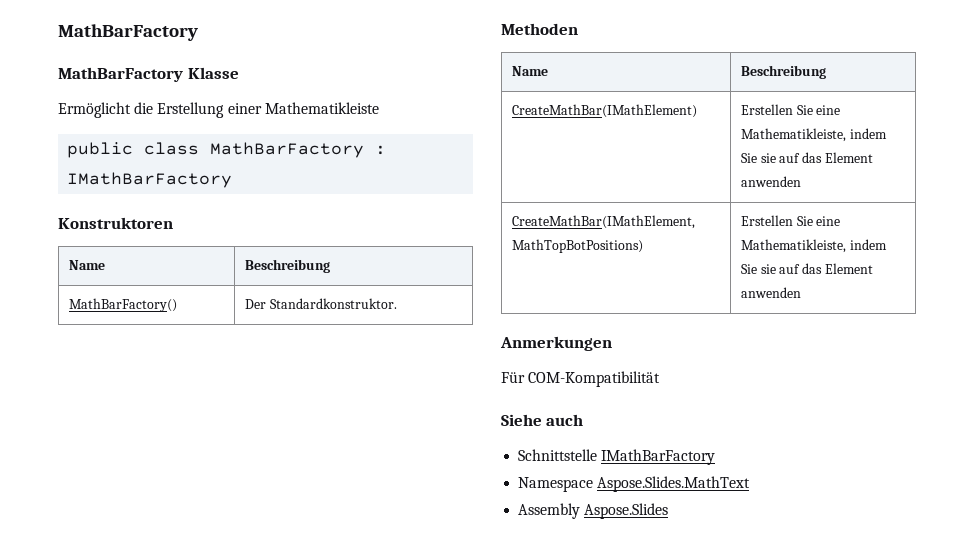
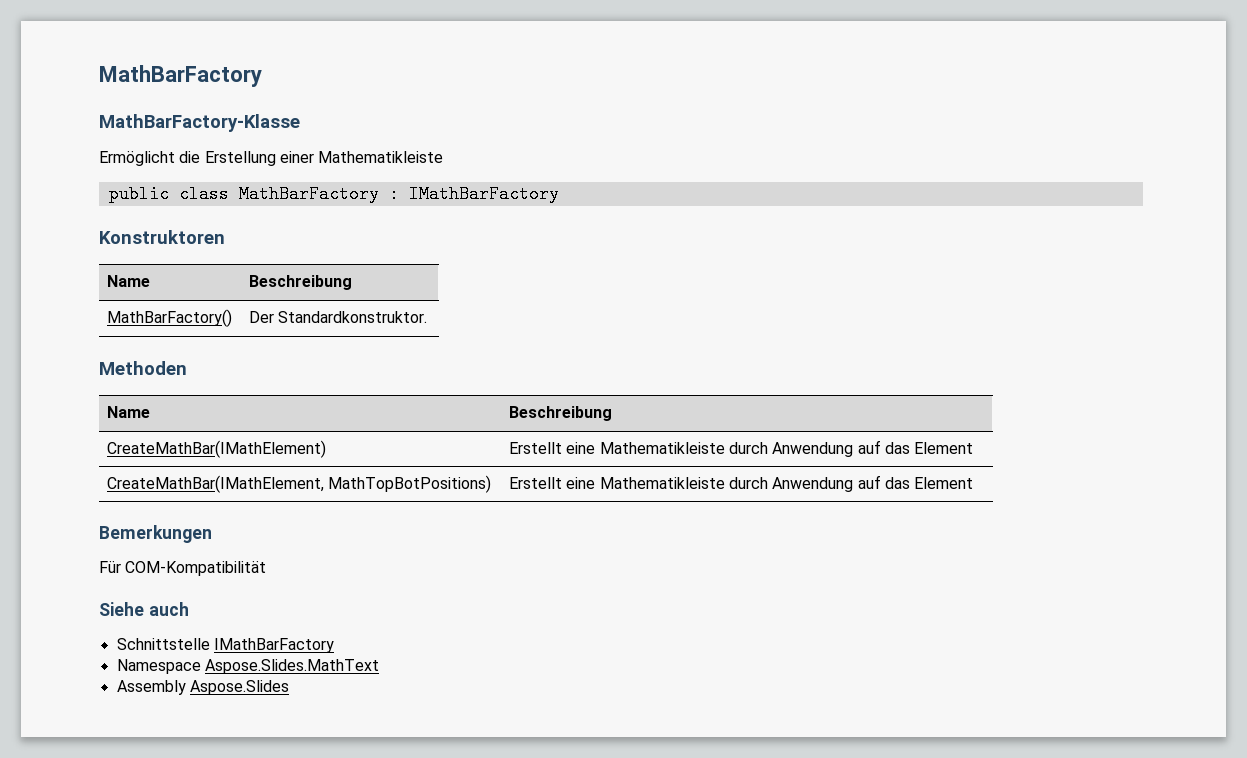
[58,67,239,82] MathBarFactory Klasse -> [99,114,300,132] MathBarFactory-Klasse
[740,104,841,115] [740,128,887,142] [740,152,874,163] [740,176,801,187] Erstellen Sie eine Mathematikleiste, indem Sie sie auf das Element anwenden -> [509,440,974,457] Erstellt eine Mathematikleiste durch Anwendung auf das Element
[740,215,841,226] [740,239,887,253] [740,263,874,274] [740,287,801,298] [500,336,612,351] Erstellen Sie eine Mathematikleiste, indem Sie sie auf das Element anwenden // Anmerkungen -> [509,475,974,492] [99,525,212,543] Erstellt eine Mathematikleiste durch Anwendung auf das Element // Bemerkungen

